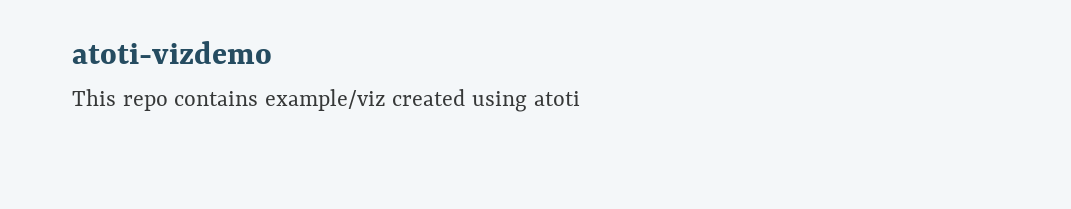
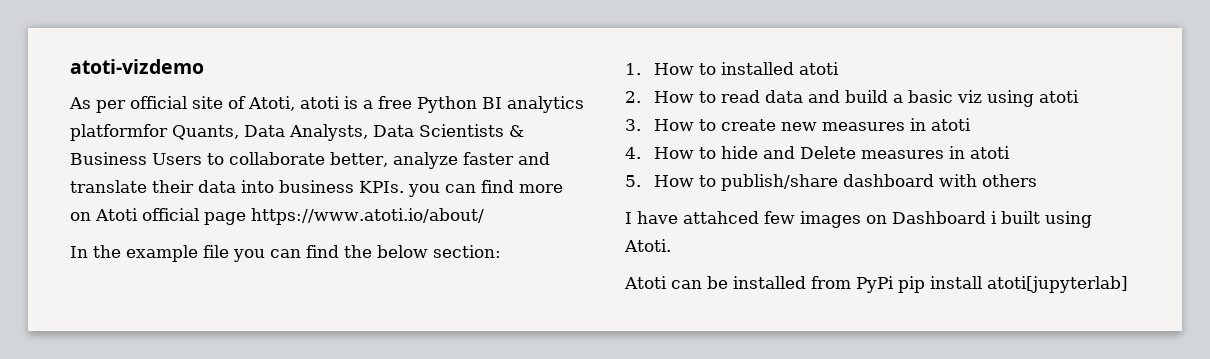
[72,89,580,112] This repo contains example/viz created using atoti -> [69,96,584,113] [70,124,524,141] [70,152,550,169] [70,180,563,197] [70,208,484,225] [70,245,501,262] [625,62,840,75] [625,90,1080,107] [625,118,972,131] [625,146,1011,159] [625,174,1038,191] [625,211,1092,228] [624,239,671,252] [624,276,1128,293] As per official site of Atoti, atoti is a free Python BI analytics platformfor Quants, Data Analysts, Data Scientists & Business Users to collaborate better, analyze faster and translate their data into business KPIs. you can find more on Atoti official page https://www.atoti.io/about/ // In the example file you can find the below section: // 1. How to installed atoti // 2. How to read data and build a basic viz using atoti // 3. How to create new measures in atoti // 4. How to hide and Delete measures in atoti // 5. How to publish/share dashboard with others // I have attahced few images on Dashboard i built using Atoti. // Atoti can be installed from PyPi pip install atoti[jupyterlab]

